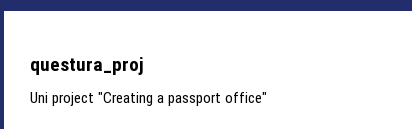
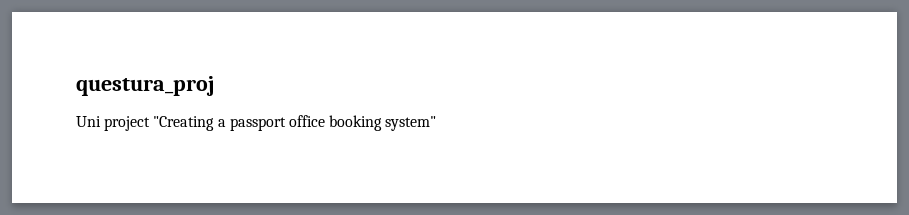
[225,92,268,103] office" -> [288,115,437,131] office booking system"

